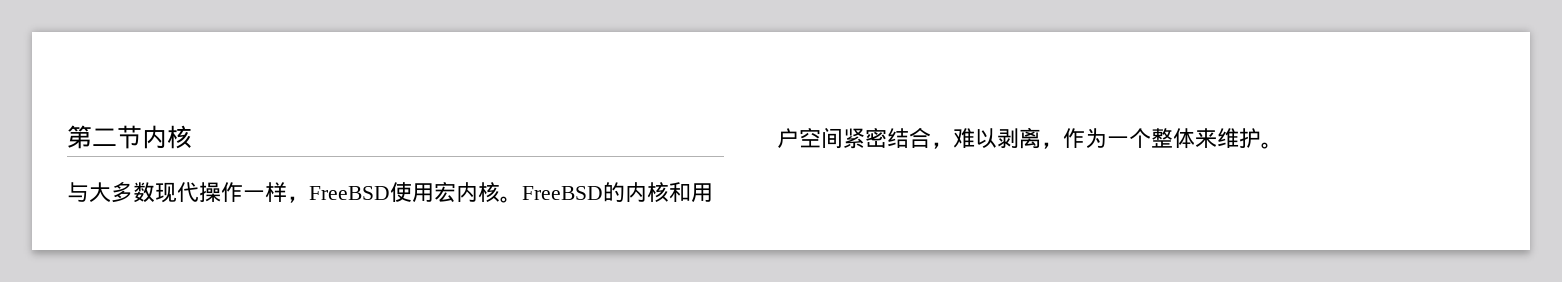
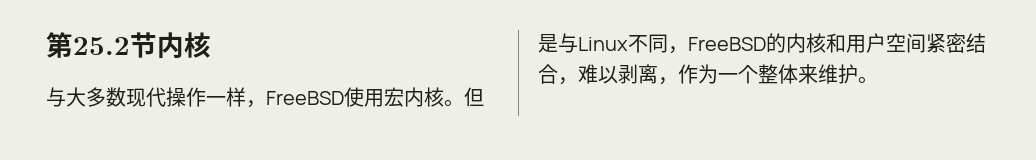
[92,128,117,146] 二 -> [73,37,130,55] 25.2
(522, 199) none -> [464,87,484,107] [538,33,688,54] 但是与Linux不同，

